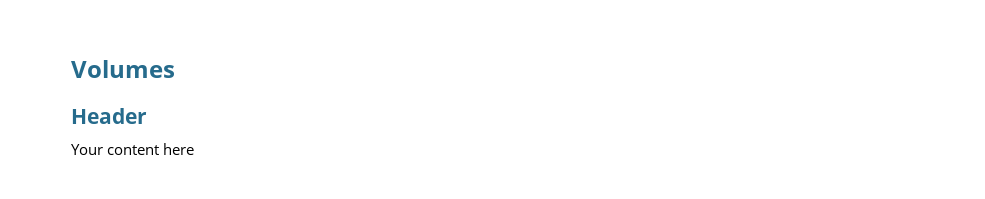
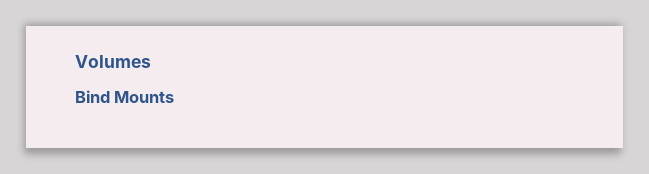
[71,108,147,124] [71,143,195,155] Header // Your content here -> [75,90,175,103] Bind Mounts

